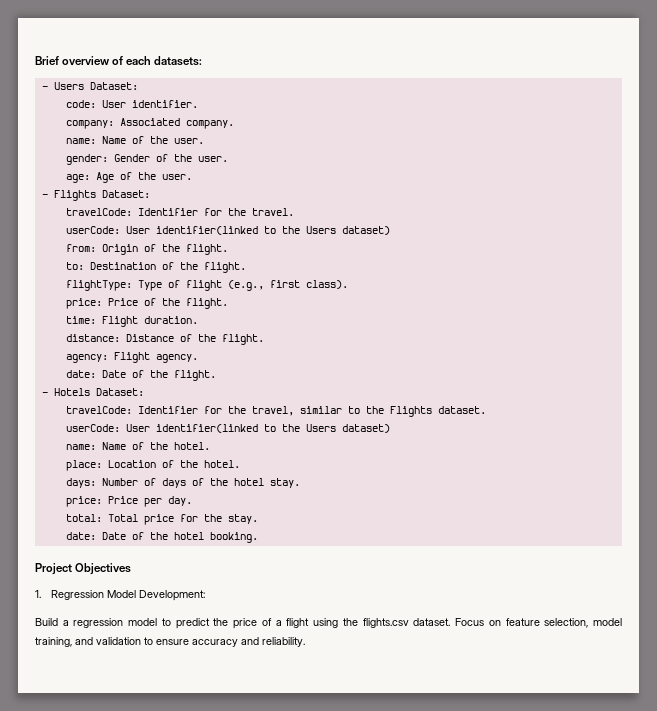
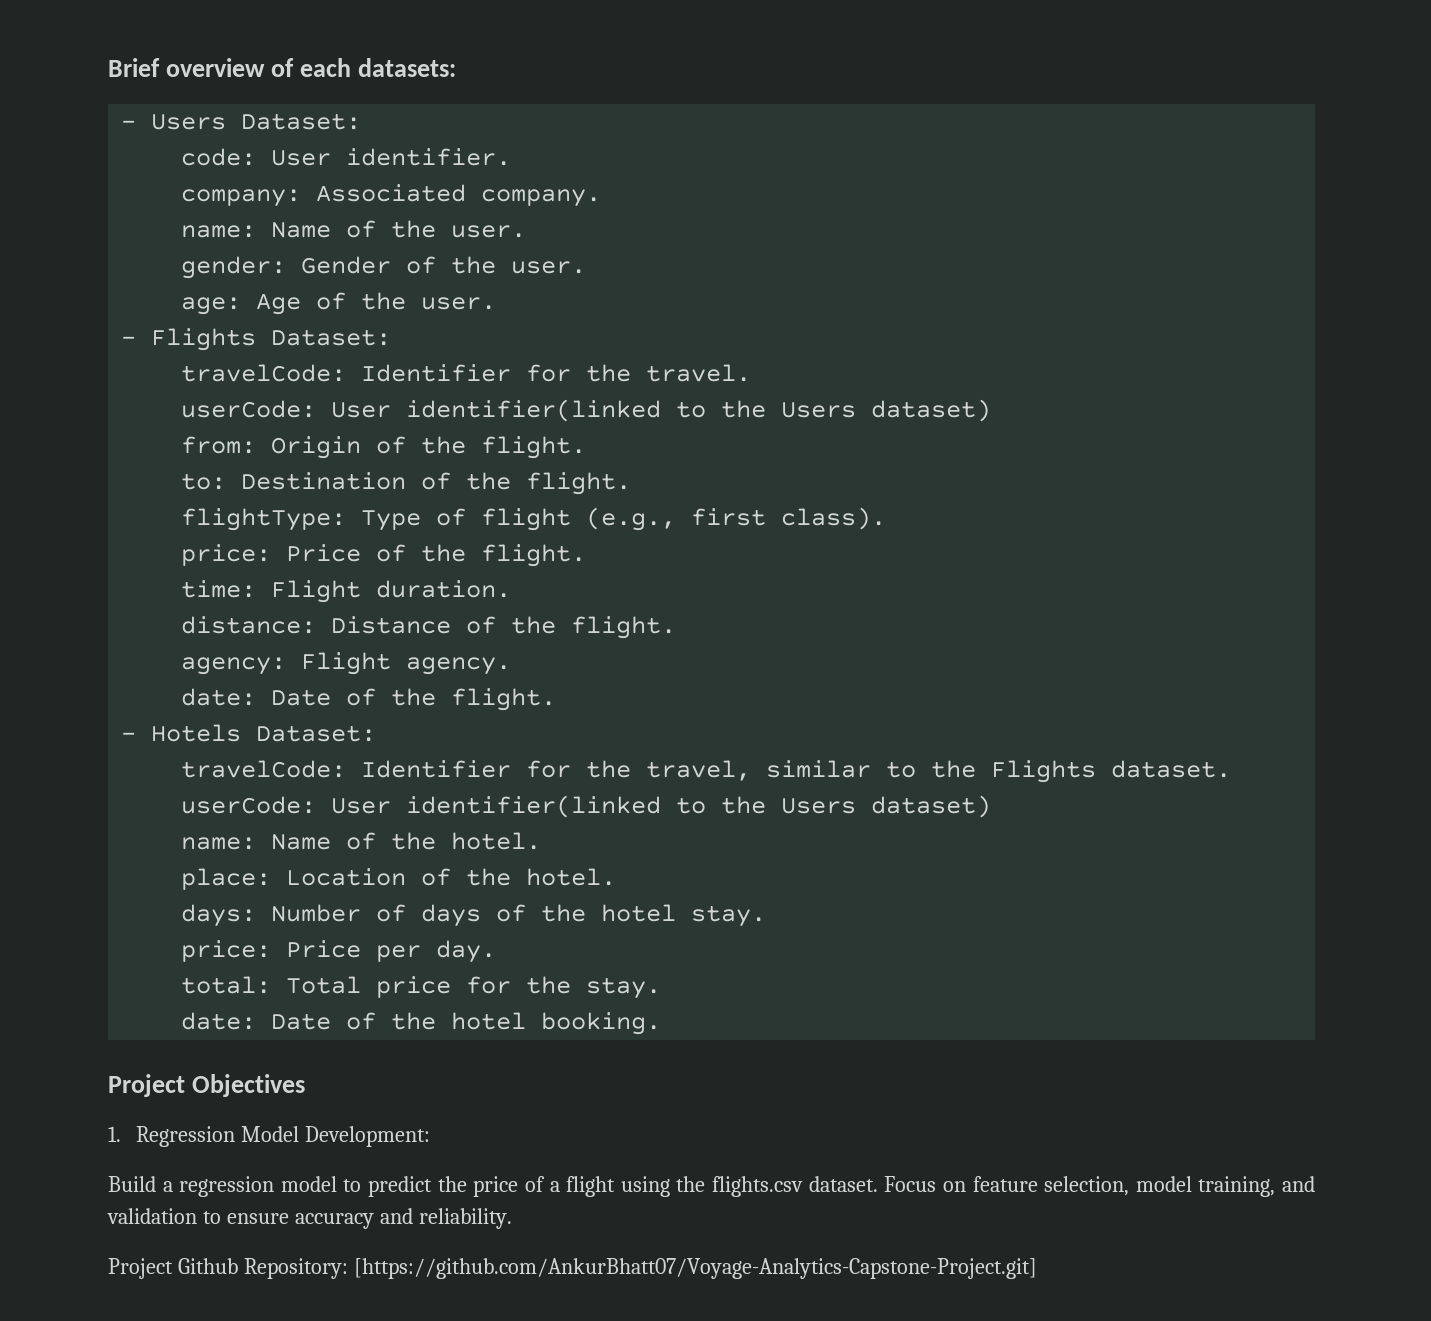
(305, 642) none -> [108,1258,1037,1279] // Project Github Repository: [https://github.com/AnkurBhatt07/Voyage-Analytics-Capstone-Project.git]

